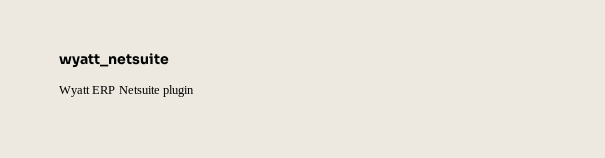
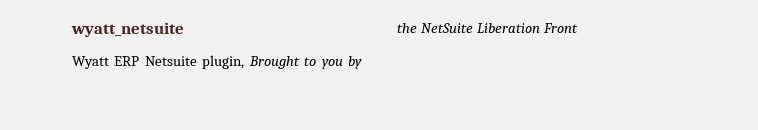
[163,85,195,97] plugin -> [202,55,363,69] [397,23,578,33] plugin, Brought to you by the NetSuite Liberation Front

